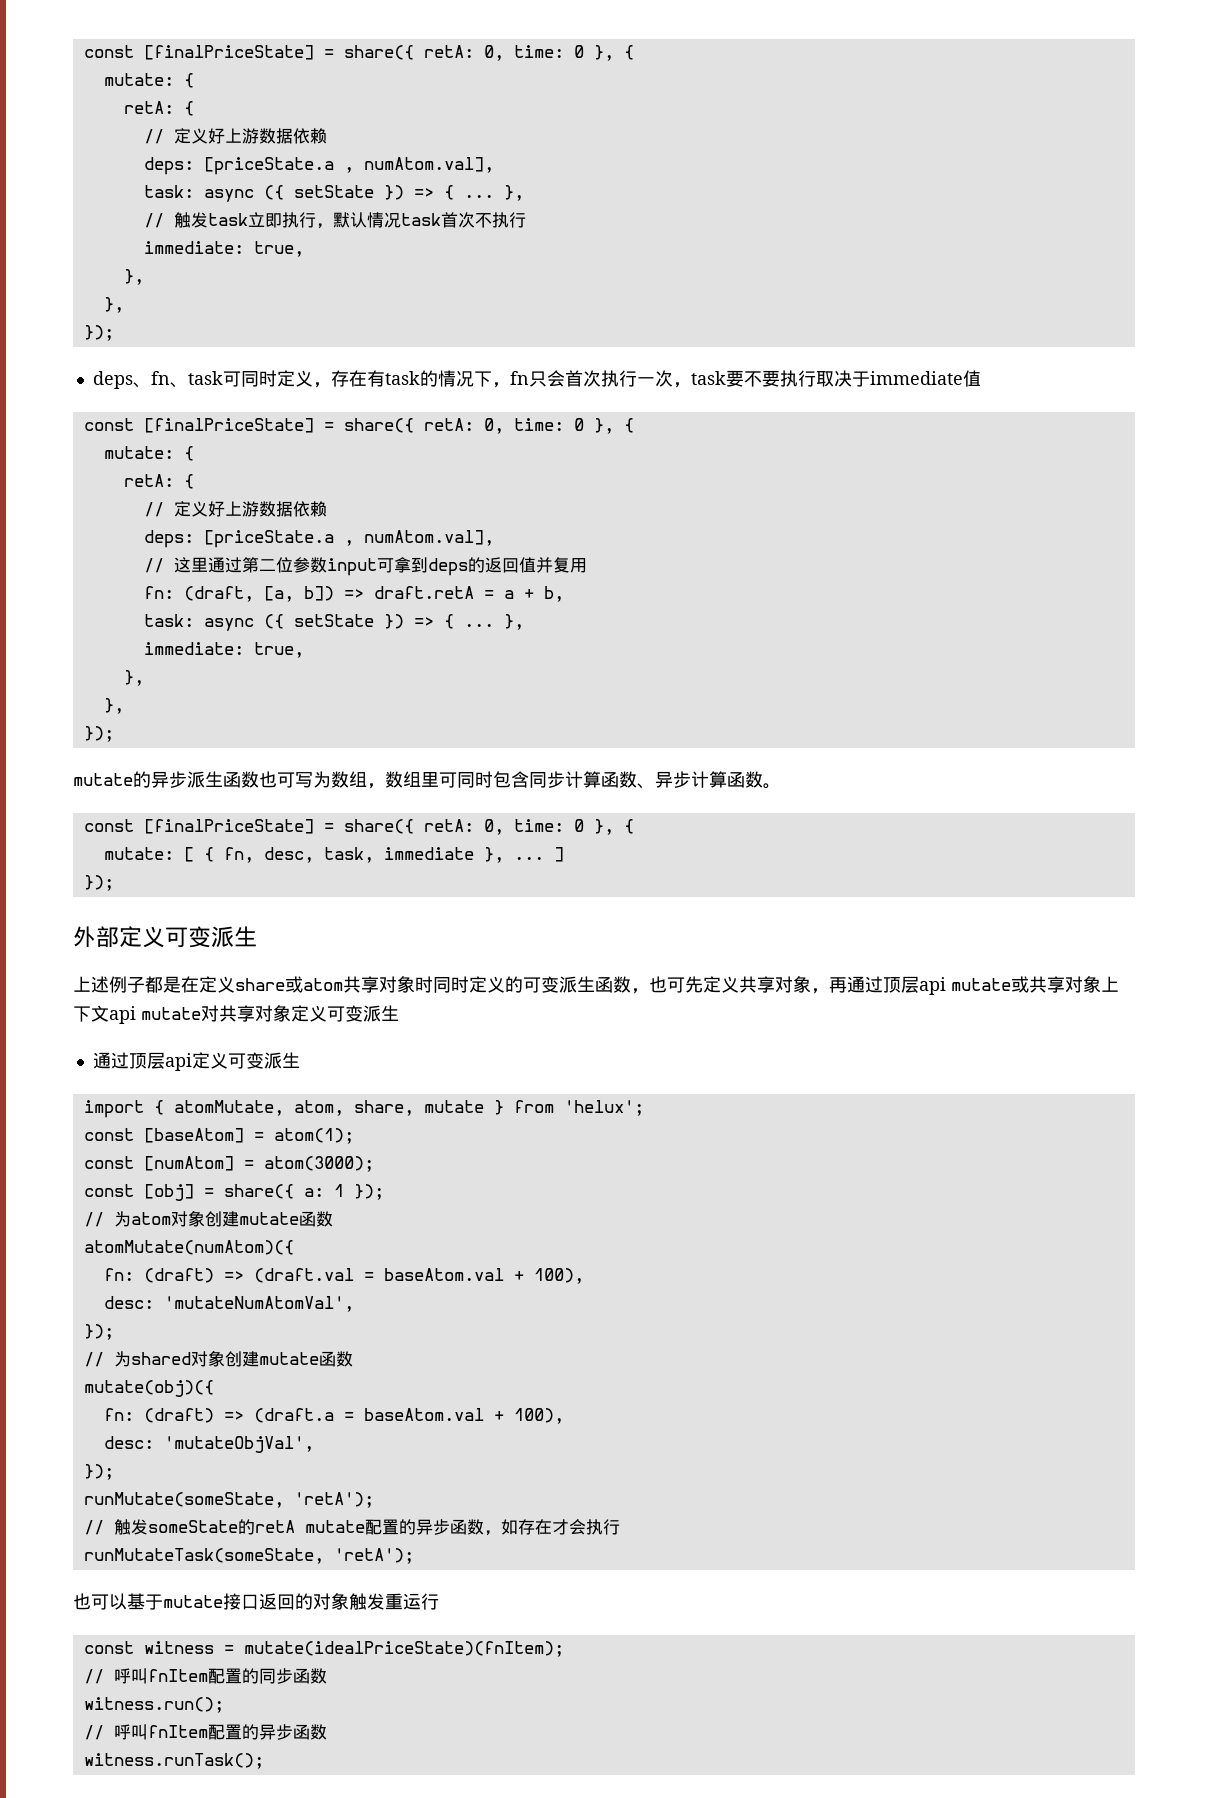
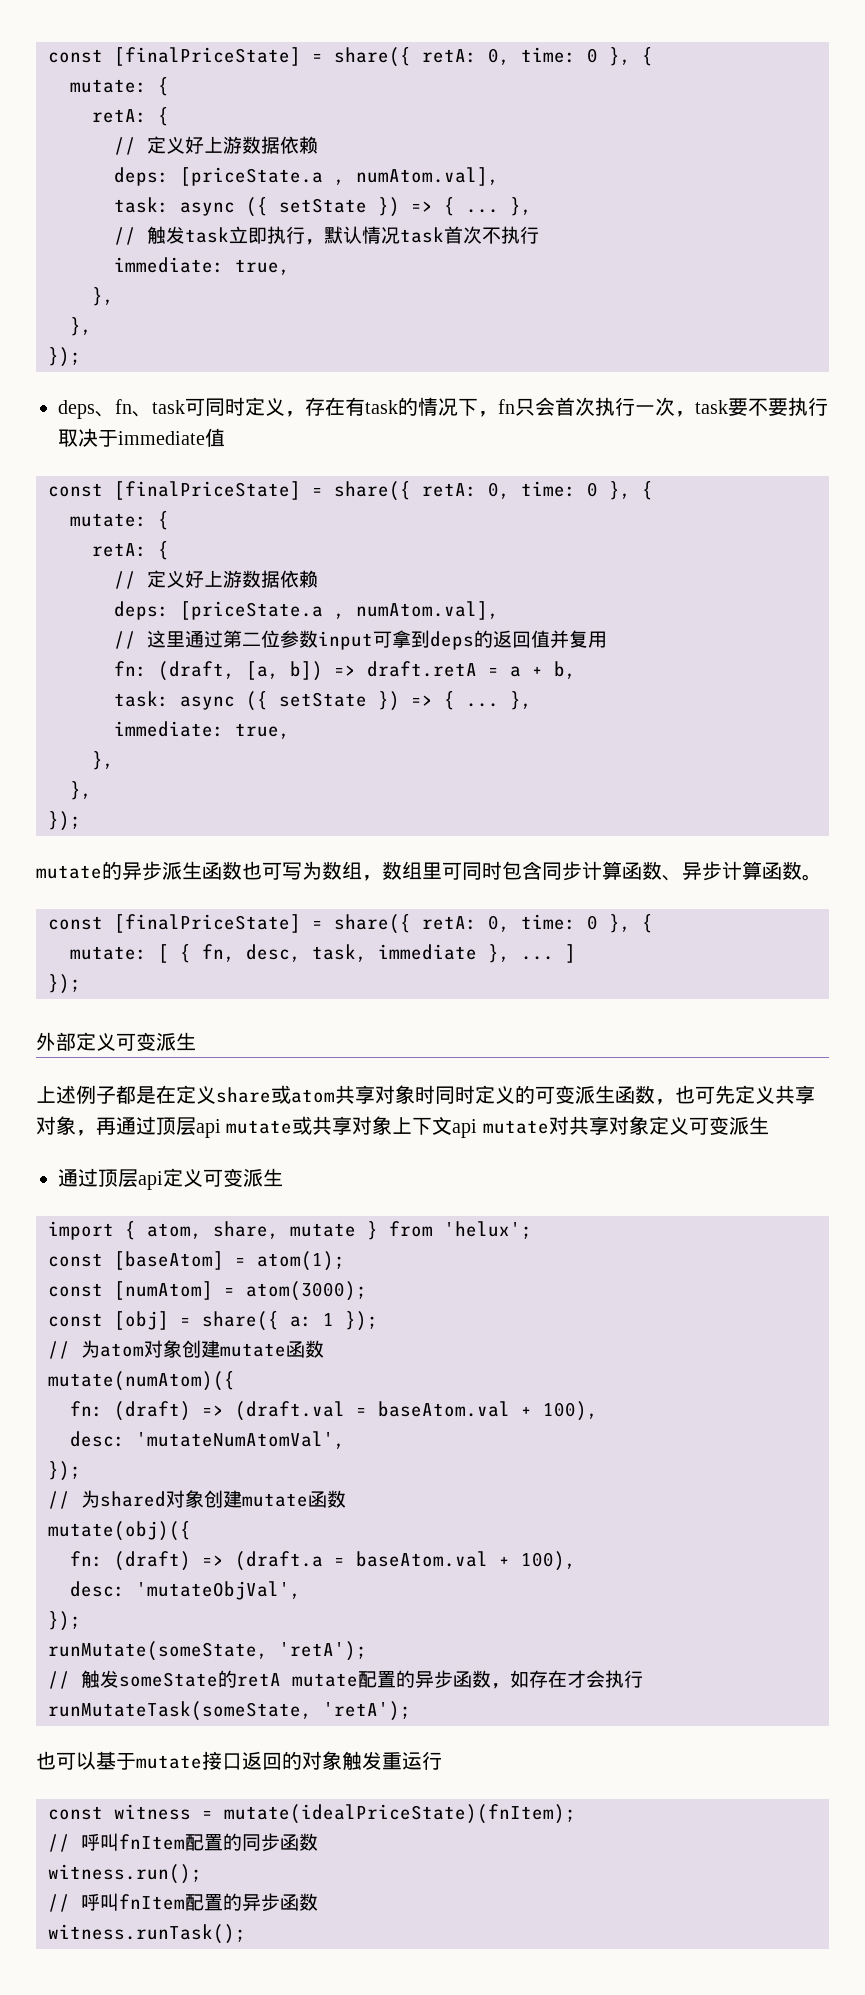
[173,1100,284,1116] atomMutate, -> (136, 1230) none
[83,1240,294,1255] atomMutate(numAtom)({ -> [48,1371,235,1391] mutate(numAtom)({

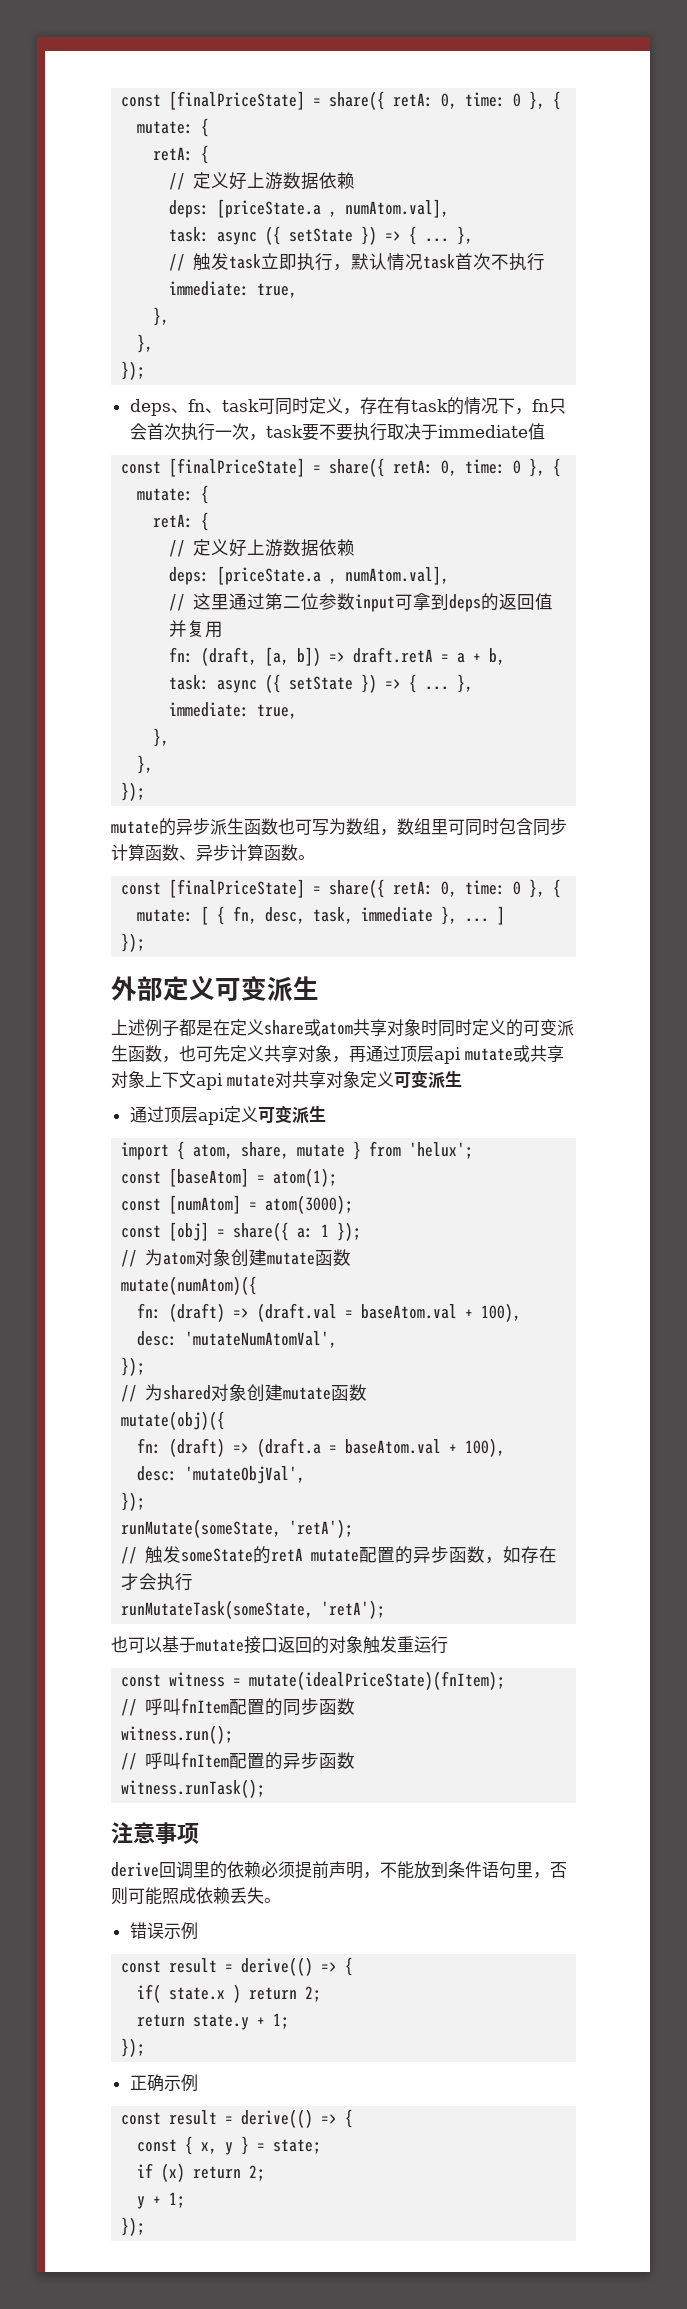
(246, 1934) none -> [111,1822,199,1844] [111,1861,567,1879] [111,1887,281,1905] [129,1922,198,1940] [121,1957,354,1976] [137,1984,322,2003] [137,2013,290,2030] [121,2038,146,2057] [129,2074,198,2092] [121,2109,354,2128] [137,2136,322,2155] [137,2163,266,2182] [137,2192,186,2209] [121,2217,146,2236] // 注意事项 // derive回调里的依赖必须提前声明，不能放到条件语句里，否则可能照成依赖丢失。 // 错误示例 // const result = derive(() => { // if( state.x ) return 2; // return state.y + 1; // }); // 正确示例 // const result = derive(() => { // const { x, y } = state; // if (x) return 2; // y + 1; // });

